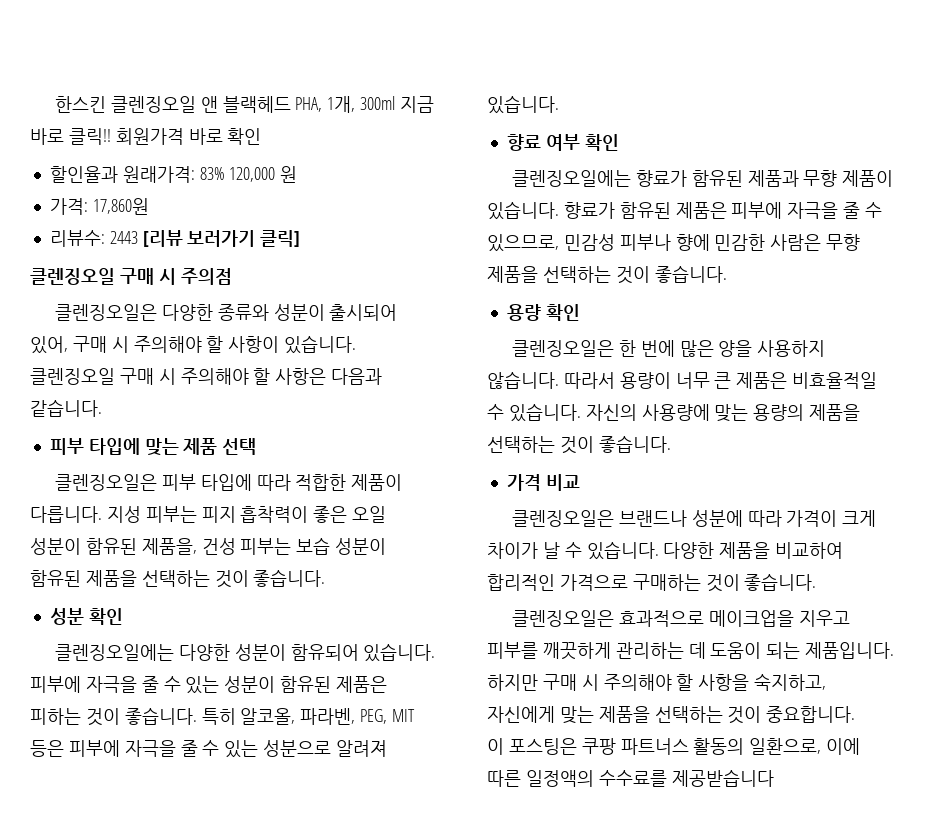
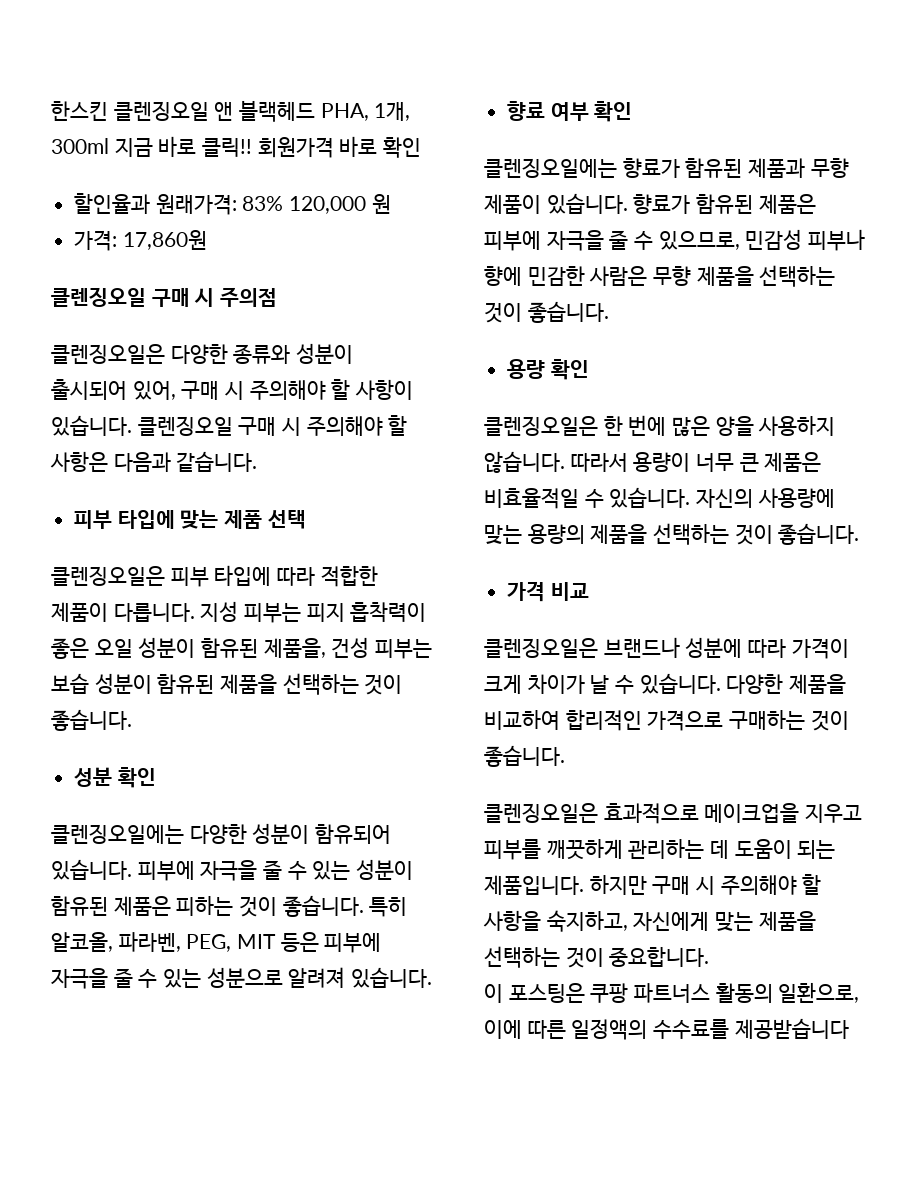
[49,230,301,247] // 리뷰수: 2443 [리뷰 보러가기 클릭] -> (207, 240) none

